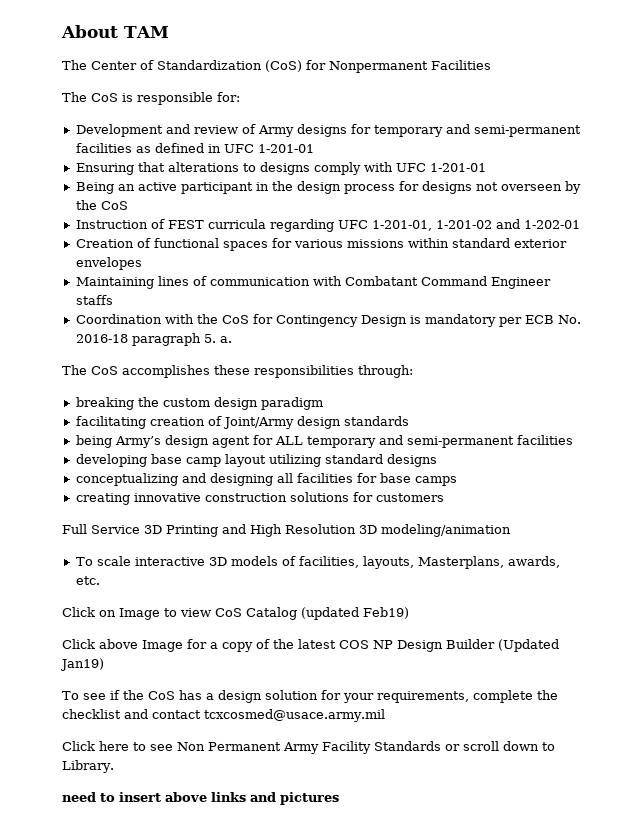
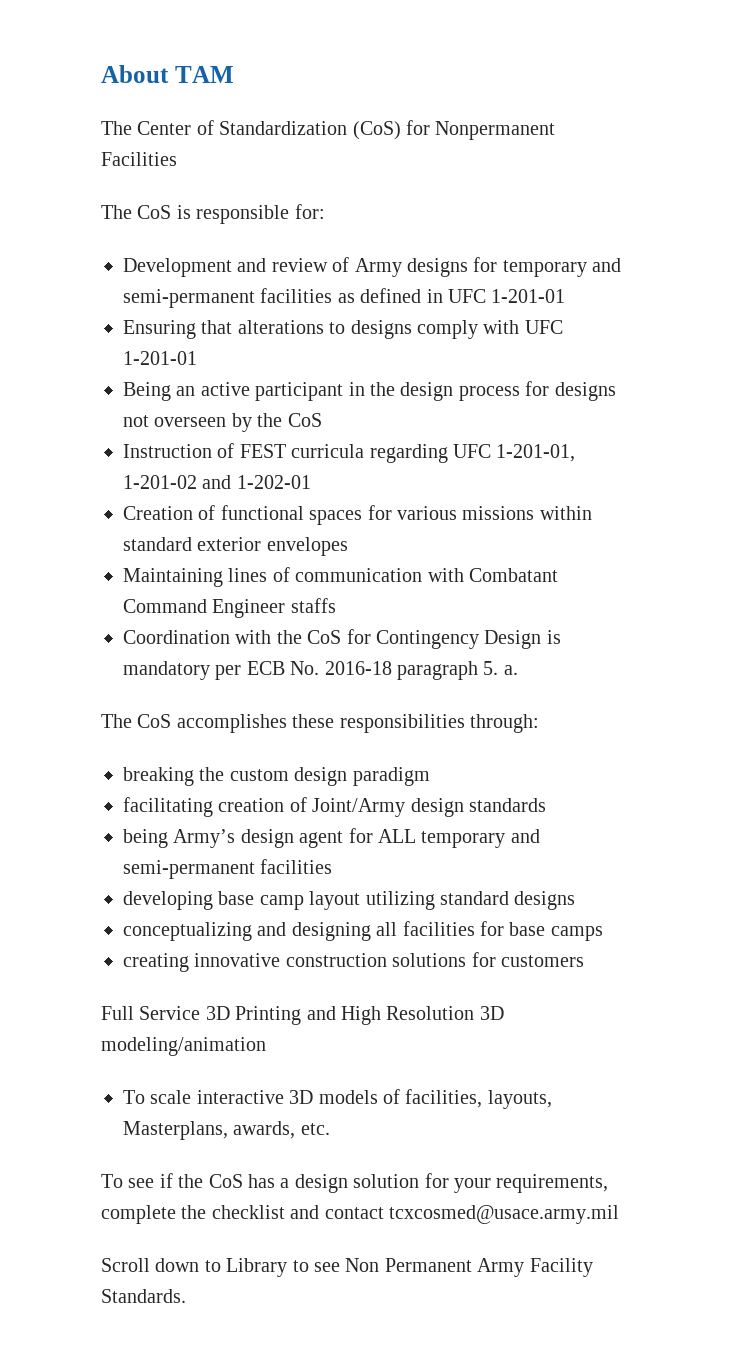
[62,607,409,620] [62,639,559,652] [60,658,104,671] // Click on Image to view CoS Catalog (updated Feb19) // Click above Image for a copy of the latest COS NP Design Builder (Updated Jan19) -> (330, 1129) none
[62,741,129,751] Click here -> [101,1258,288,1277] Scroll down to Library
[374,741,555,751] [62,760,114,773] [62,792,339,805] Standards or scroll down to Library. // need to insert above links and pictures -> [101,1289,186,1303] Standards.

